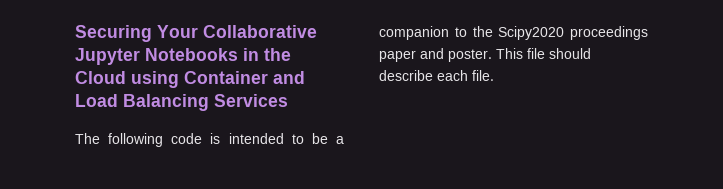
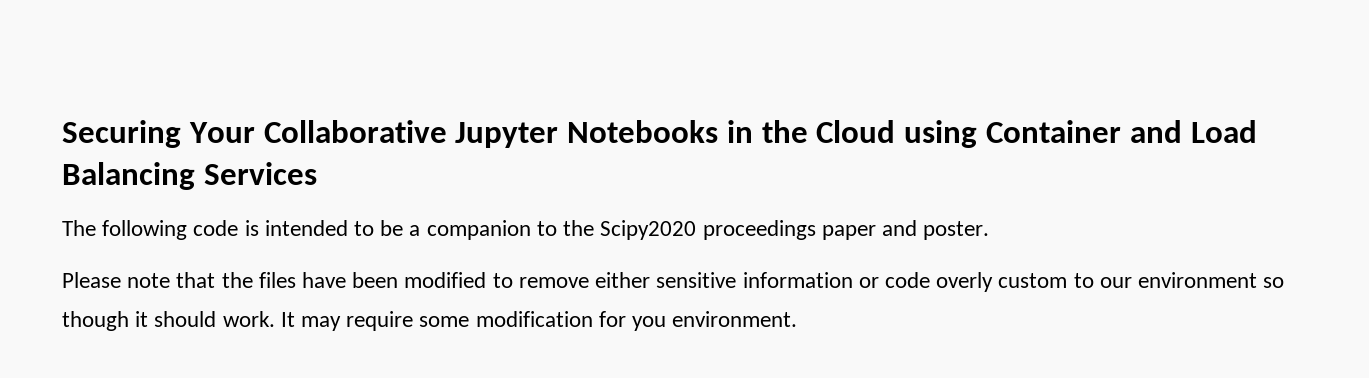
[496,48,591,59] [379,70,494,81] This file should describe each file. -> [62,272,1285,292] [62,311,798,331] // Please note that the files have been modified to remove either sensitive information or code overly custom to our environment so though it should work. It may require some modification for you environment.

